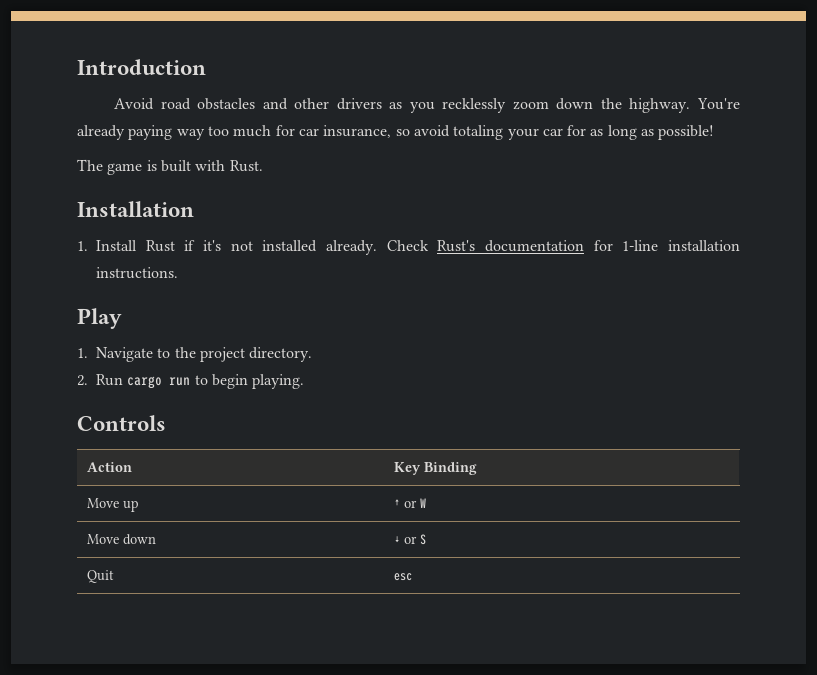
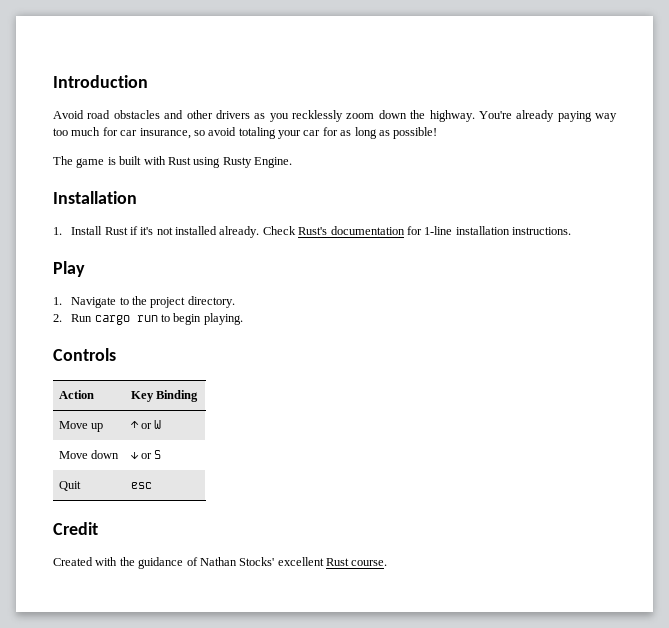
[229,160,263,172] Rust. -> [167,157,292,168] Rust using Rusty Engine.
(412, 577) none -> [53,522,98,535] [53,557,388,569] // Credit // Created with the guidance of Nathan Stocks' excellent Rust course.

